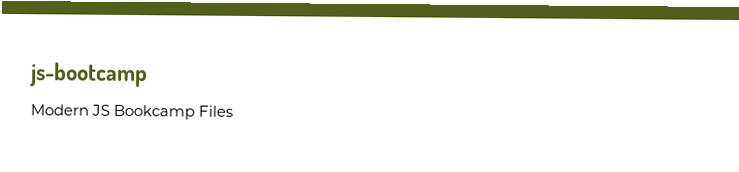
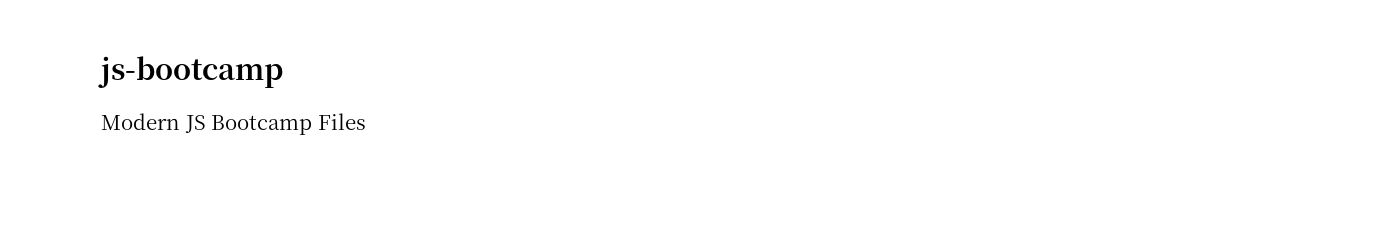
[113,104,196,120] Bookcamp -> [211,115,313,135] Bootcamp

